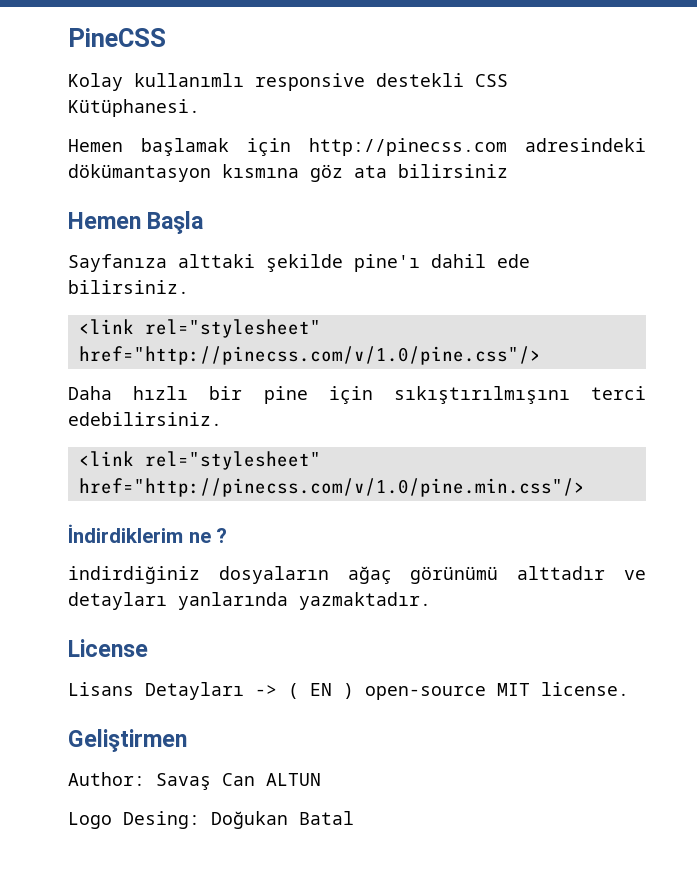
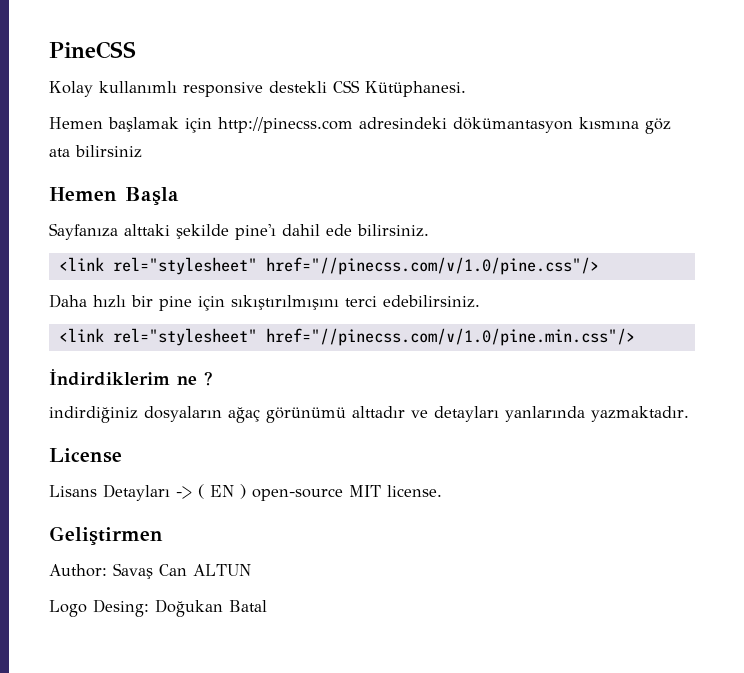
[78,346,541,365] href="http://pinecss.com/v/1.0/pine.css"/> -> [265,257,599,275] href="//pinecss.com/v/1.0/pine.css"/>
[78,478,585,497] href="http://pinecss.com/v/1.0/pine.min.css"/> -> [265,328,635,346] href="//pinecss.com/v/1.0/pine.min.css"/>

